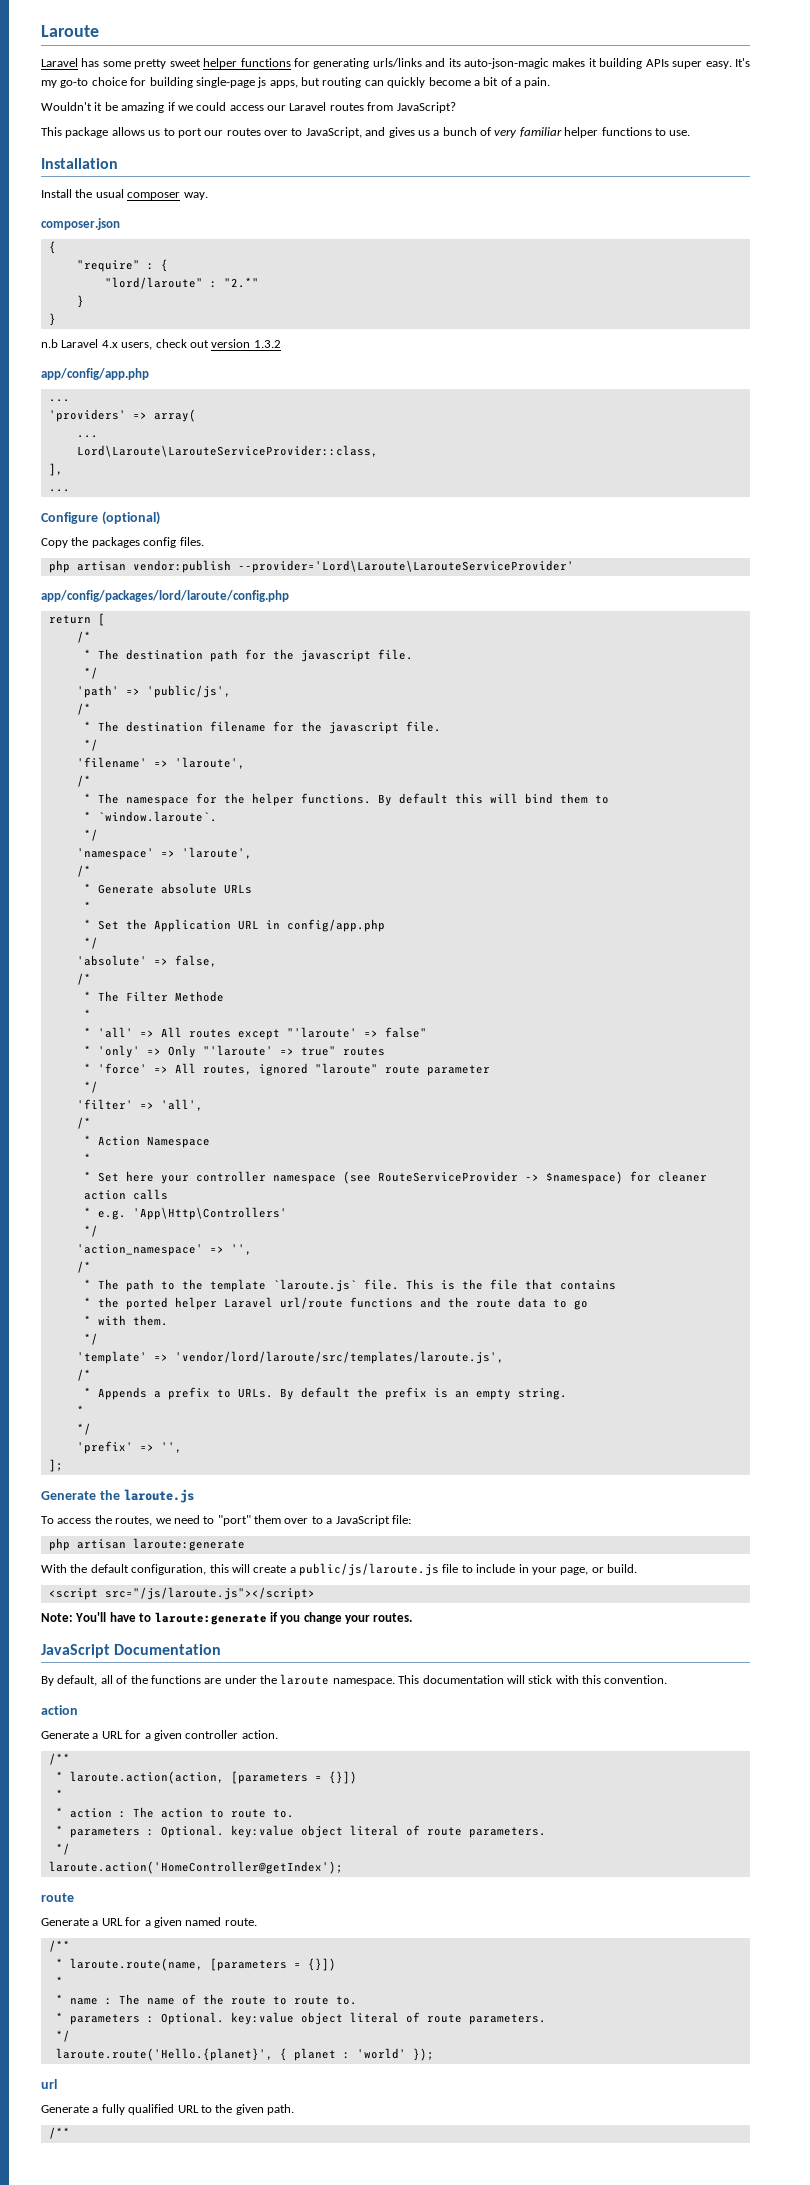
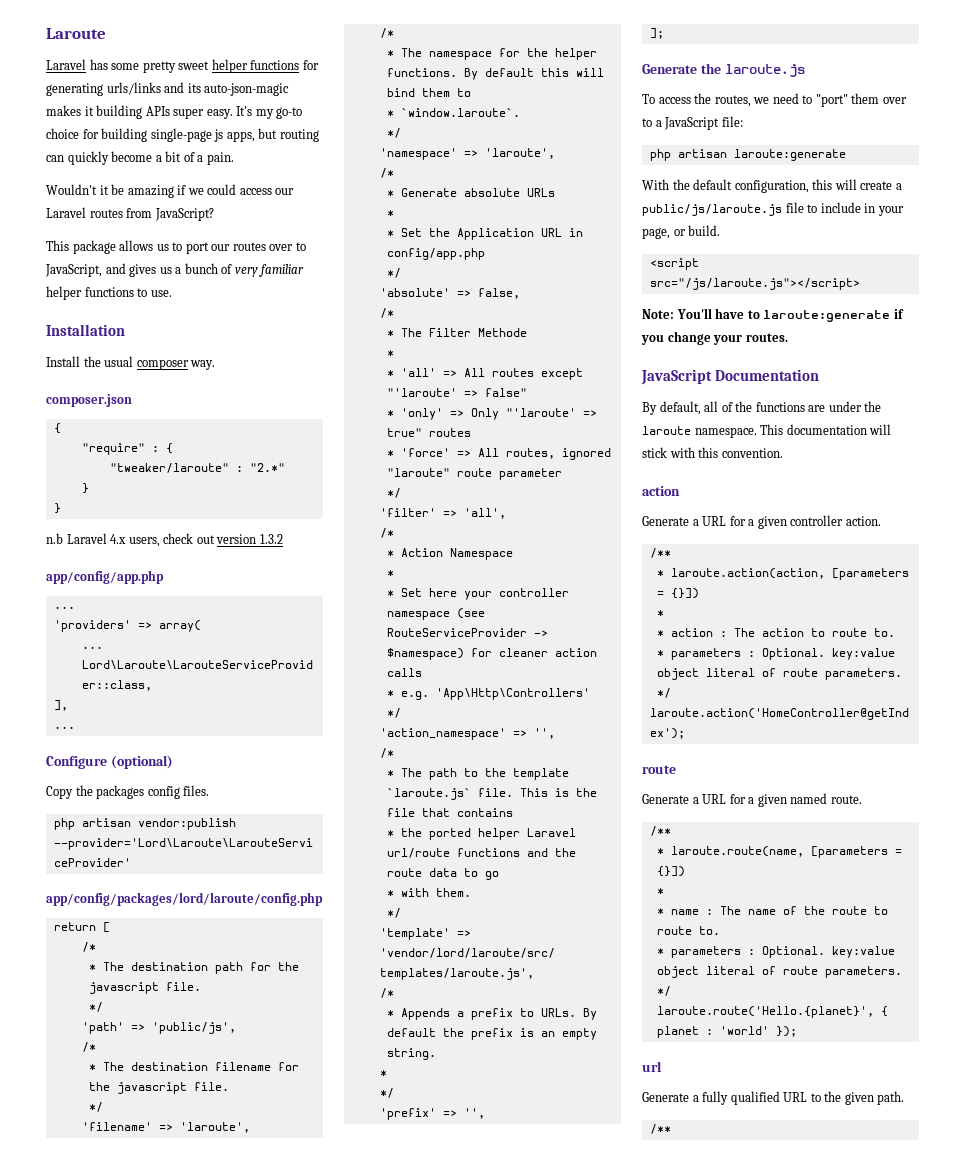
[104,277,203,289] "lord/laroute" -> [109,463,229,473] "tweaker/laroute"

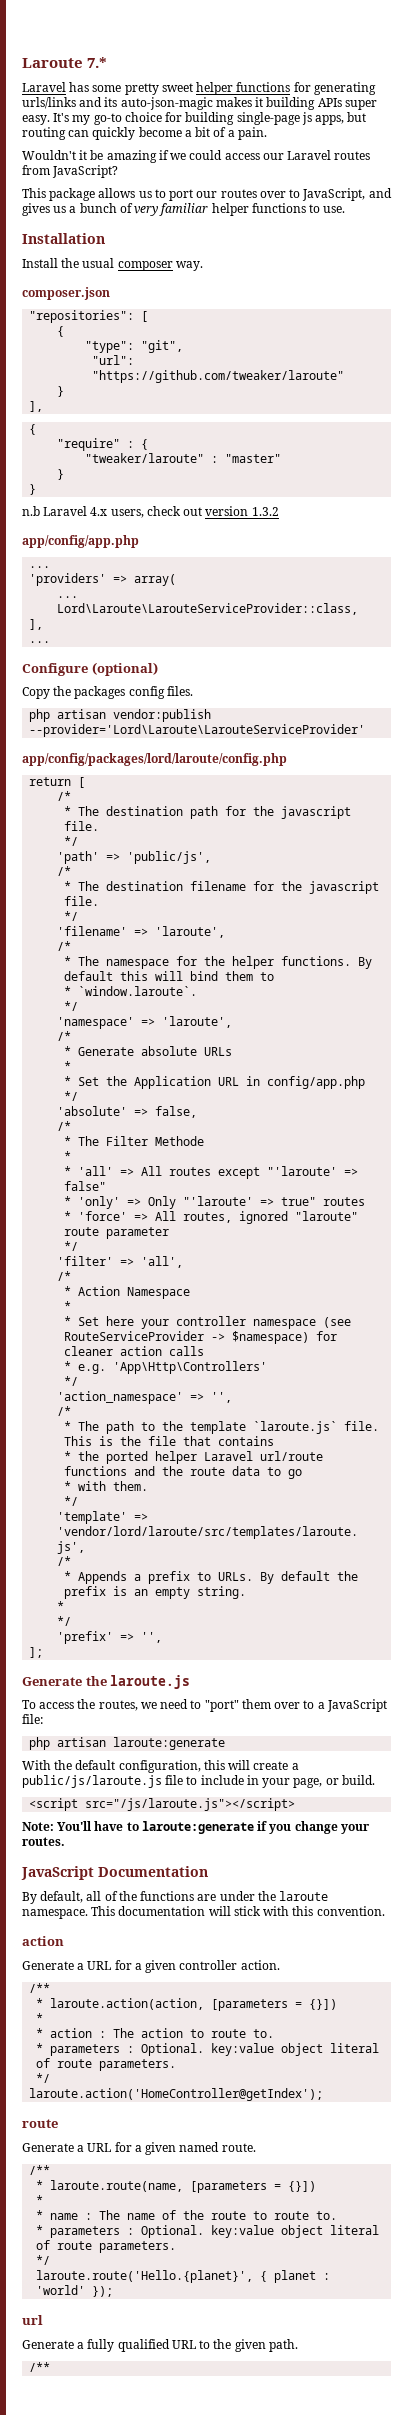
(106, 33) none -> [87,57,108,68] 7.*
(132, 400) none -> [29,310,149,323] [57,326,65,337] [85,340,184,353] [92,355,135,365] [92,370,345,383] [57,386,65,397] [29,401,44,412] // "repositories": [ // { // "type": "git", // "url": "https://github.com/tweaker/laroute" // } // ],
[249,463,285,472] "2.*" -> [225,454,282,463] "master"

